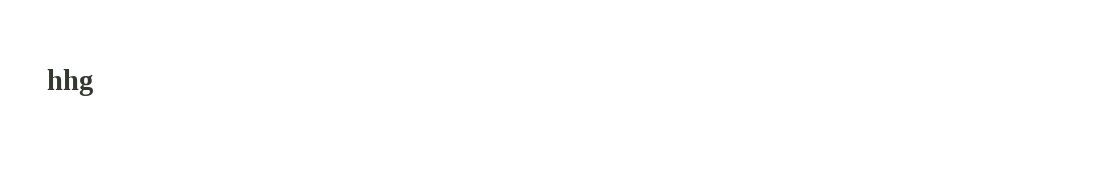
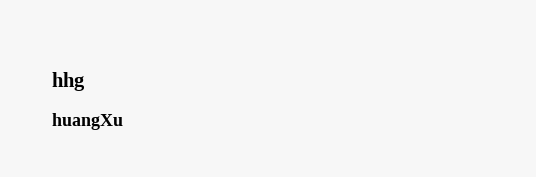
(93, 82) none -> [52,113,123,130] // huangXu

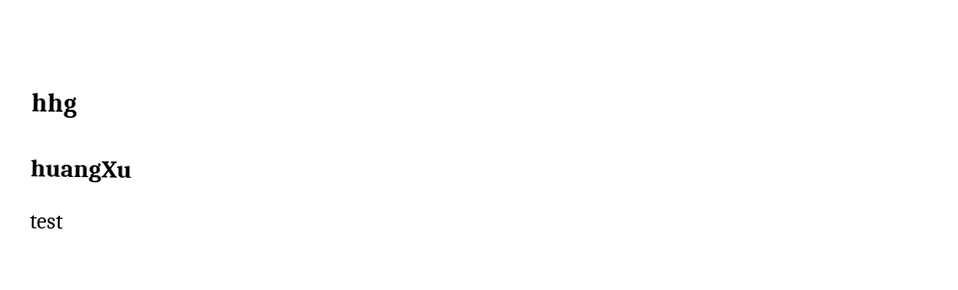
(123, 121) none -> [29,215,64,229] // test

